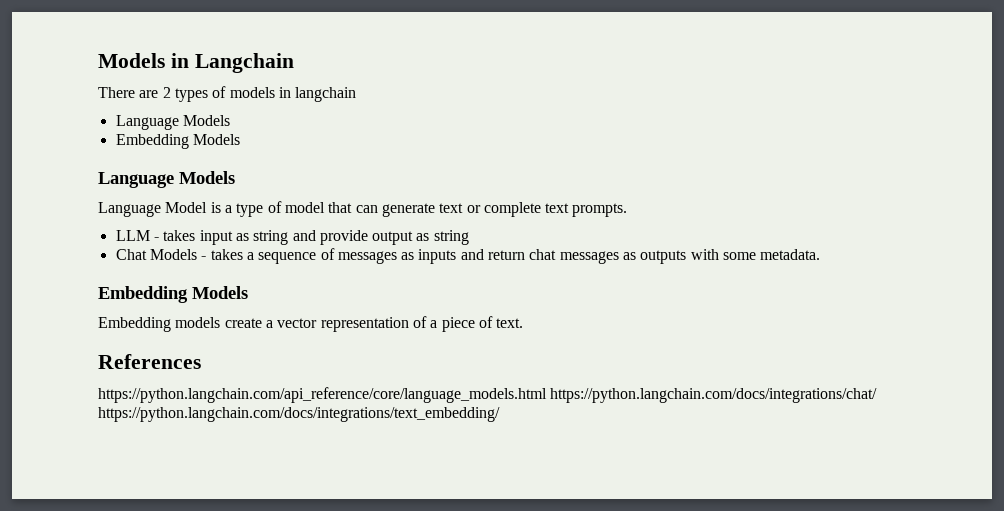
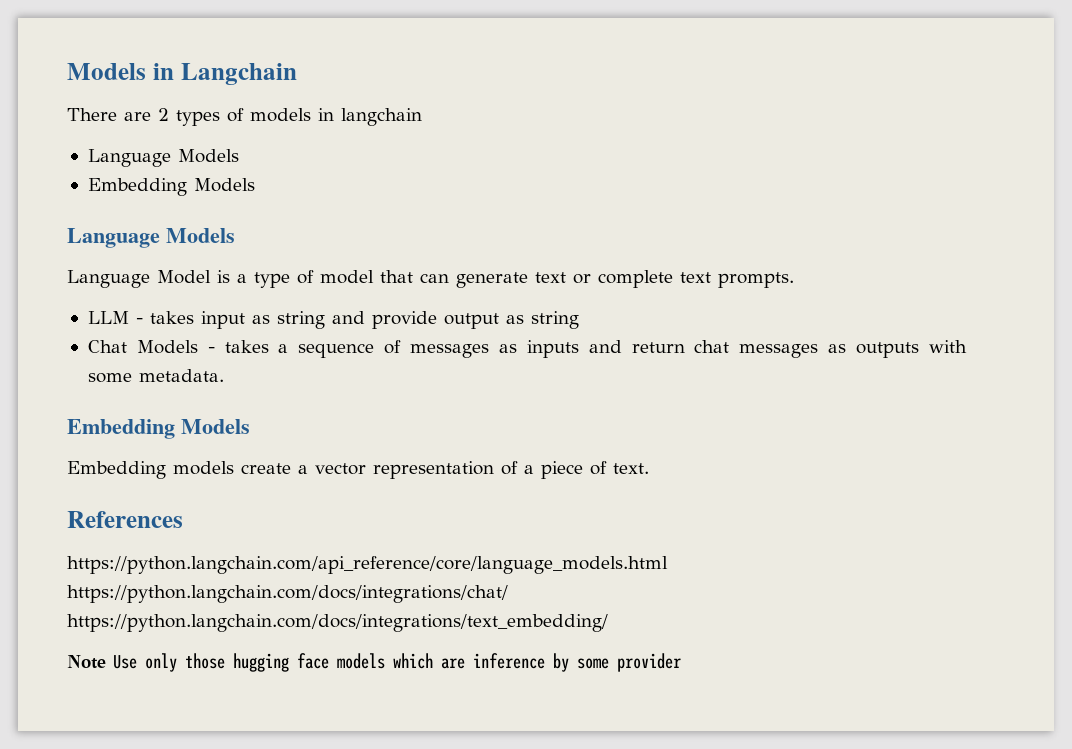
(500, 414) none -> [67,653,681,672] // Note Use only those hugging face models which are inference by some provider

